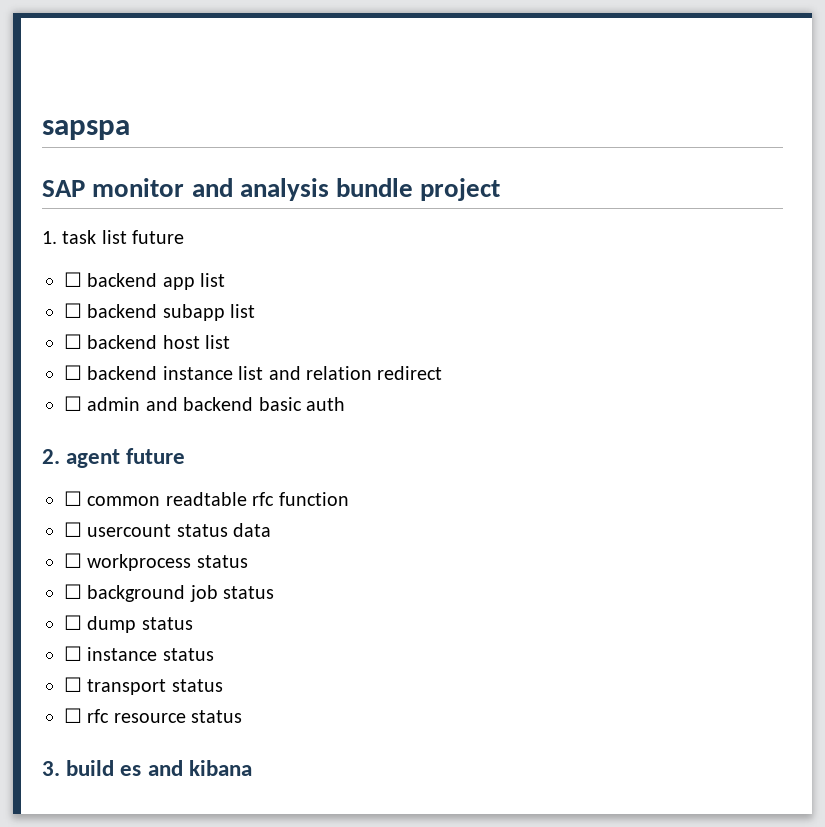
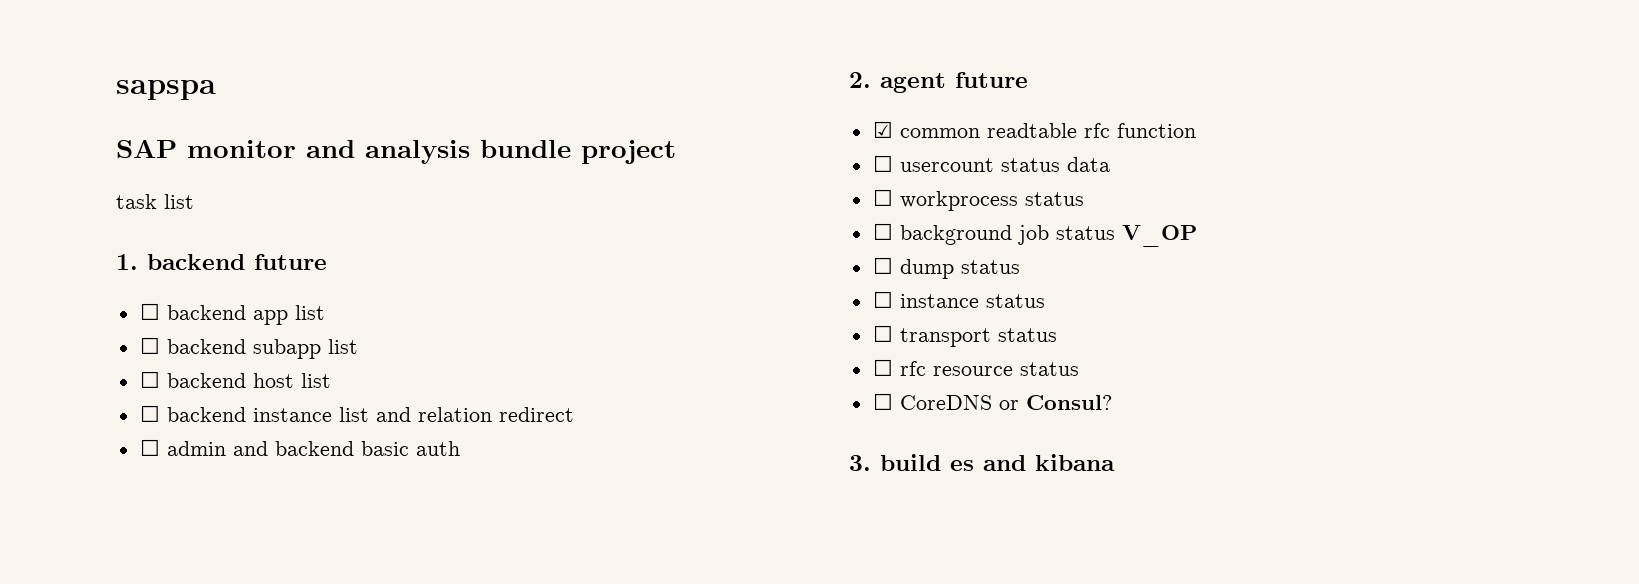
[42,231,57,244] 1. -> (676, 152) none
(127, 237) none -> [116,254,245,270] // 1. backend
[64,491,82,506] ☐ -> [872,121,893,138] ☑
(275, 592) none -> [1121,225,1197,247] V_OP
(243, 716) none -> [872,393,1112,410] // ☐ CoreDNS or Consul?

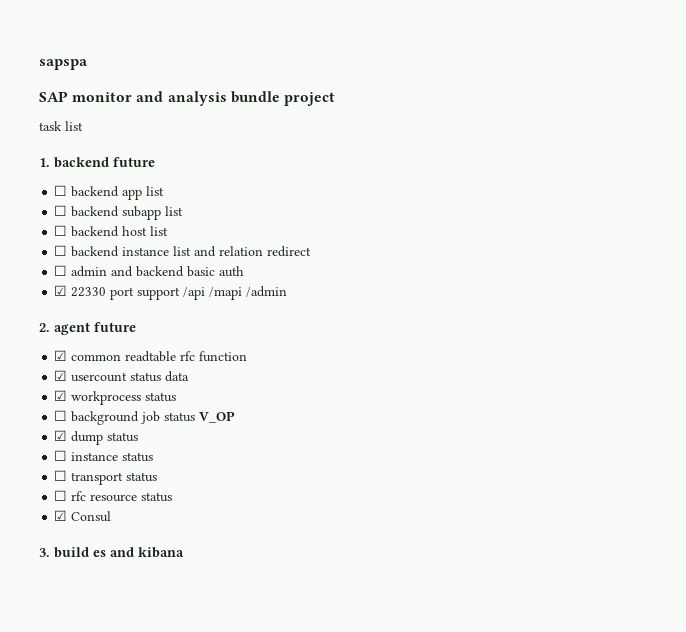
(460, 448) none -> [54,285,288,300] // ☑ 22330 port support /api /mapi /admin
[872,155,893,172] ☐ -> [54,370,68,381] ☑
[872,189,893,206] ☐ -> [54,390,68,401] ☑
[872,257,893,274] ☐ -> [54,430,68,441] ☑
[872,393,1112,410] ☐ CoreDNS or Consul? -> [54,510,112,522] ☑ Consul

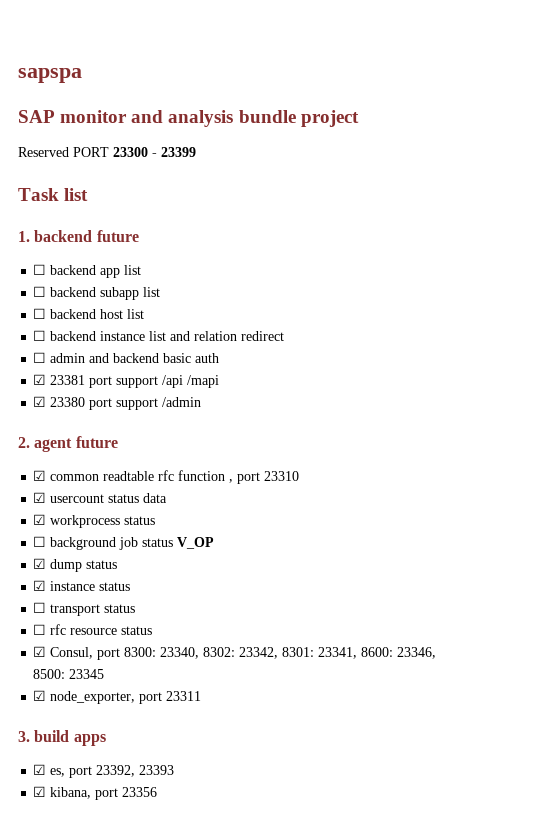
[39,121,62,131] task -> [18,147,196,157] [18,188,59,201] Reserved PORT 23300 - 23399 // Task
[71,287,107,297] 22330 -> [50,375,86,385] 23381
(243, 293) none -> [33,396,159,410] // ☑ 23380 port support
(248, 356) none -> [229,471,300,484] , port 23310
[54,450,68,461] ☐ -> [33,580,47,591] ☑
[71,511,112,522] [39,547,184,558] Consul // 3. build es and kibana -> [50,647,437,660] [33,669,105,679] [33,690,202,704] [18,730,106,746] [33,764,175,778] [33,786,158,800] Consul, port 8300: 23340, 8302: 23342, 8301: 23341, 8600: 23346, 8500: 23345 // ☑ node_exporter, port 23311 // 3. build apps // ☑ es, port 23392, 23393 // ☑ kibana, port 23356

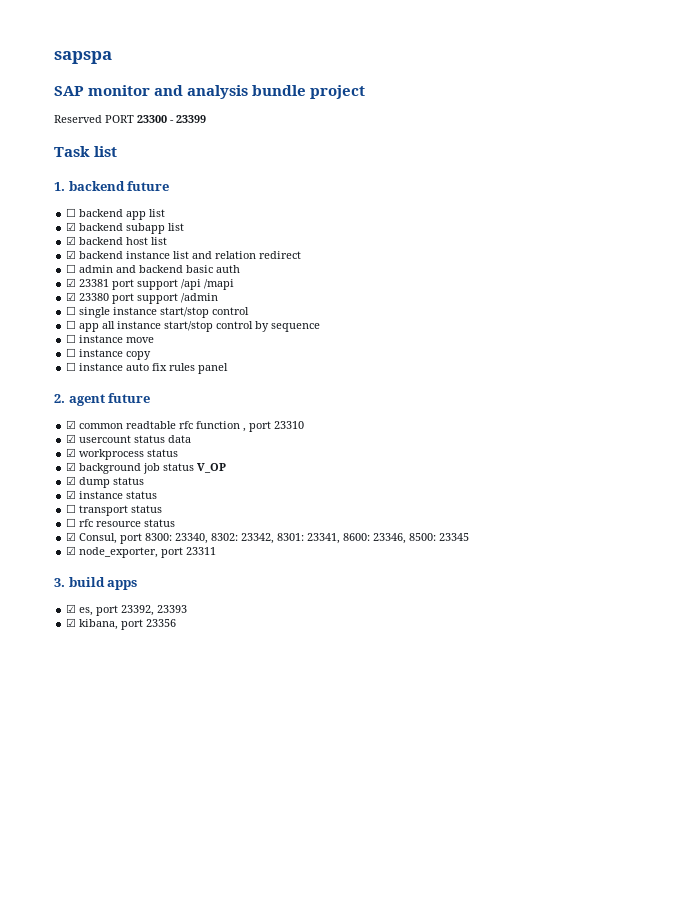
[33,286,47,297] ☐ -> [66,222,77,231] ☑
[33,308,47,319] ☐ -> [66,236,77,245] ☑
[33,330,47,341] ☐ -> [66,250,77,259] ☑
(202, 402) none -> [66,306,250,318] [66,320,321,332] [66,334,155,343] [66,348,152,360] [66,362,229,374] // ☐ single instance start/stop control // ☐ app all instance start/stop control by sequence // ☐ instance move // ☐ instance copy // ☐ instance auto fix rules panel
[33,536,47,547] ☐ -> [66,462,77,471] ☑

